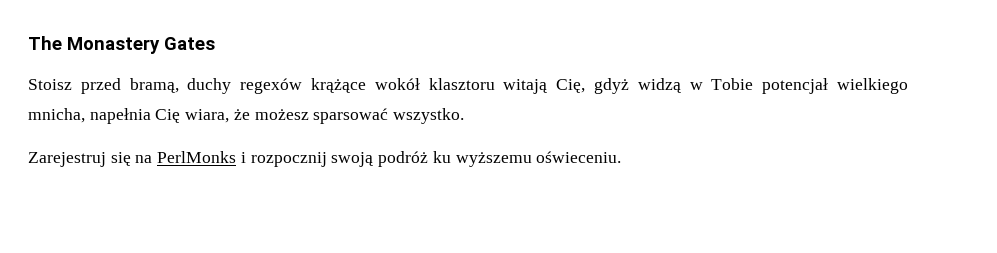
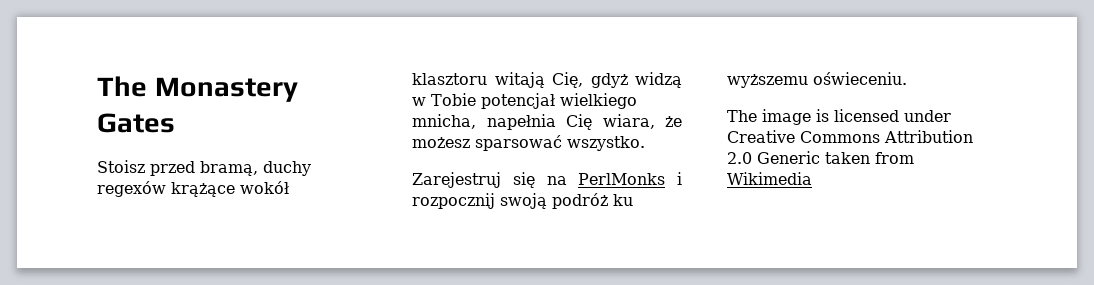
(622, 157) none -> [727,109,951,125] [727,130,973,143] [727,151,914,164] [727,172,812,185] // The image is licensed under Creative Commons Attribution 2.0 Generic taken from Wikimedia

